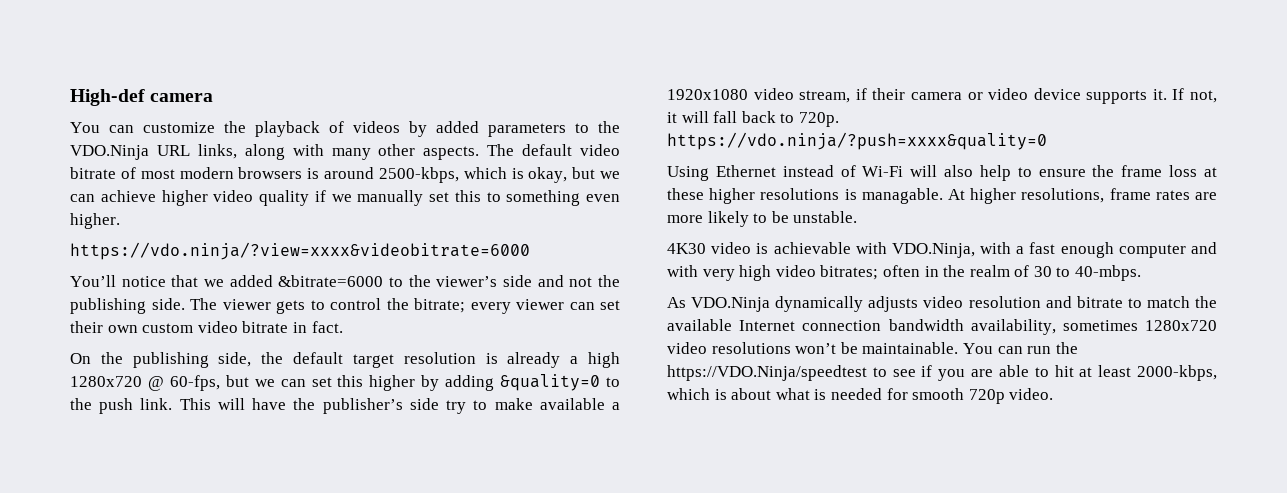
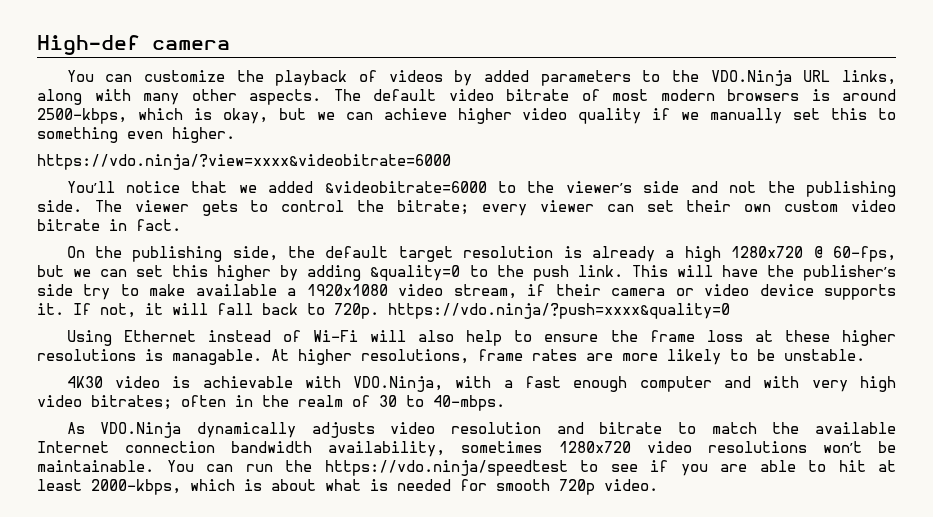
[278,275,384,287] &bitrate=6000 -> [324,181,487,193] &videobitrate=6000
[667,365,867,381] https://VDO.Ninja/speedtest -> [324,460,568,476] https://vdo.ninja/speedtest

